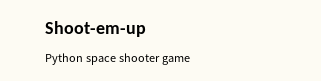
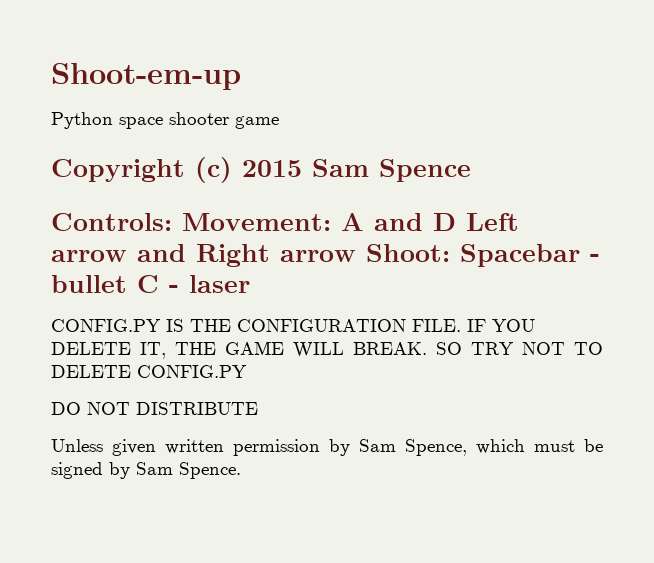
(190, 60) none -> [51,157,471,183] [51,213,519,231] [51,244,600,267] [51,275,250,293] [51,319,535,332] [51,341,603,359] [51,365,247,378] [51,402,258,415] [51,439,603,456] [51,462,241,479] // Copyright (c) 2015 Sam Spence // Controls: Movement: A and D Left arrow and Right arrow Shoot: Spacebar - bullet C - laser // CONFIG.PY IS THE CONFIGURATION FILE. IF YOU DELETE IT, THE GAME WILL BREAK. SO TRY NOT TO DELETE CONFIG.PY // DO NOT DISTRIBUTE // Unless given written permission by Sam Spence, which must be signed by Sam Spence.

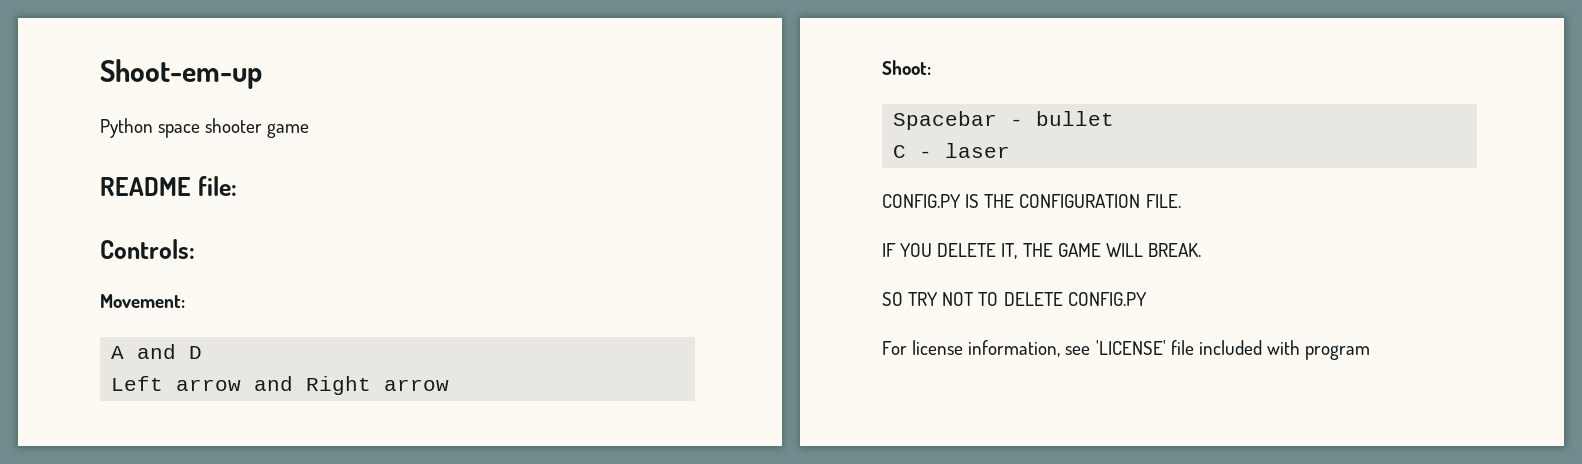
[51,157,471,183] Copyright (c) 2015 Sam Spence -> [100,176,237,196] README file:
(172, 222) none -> (195, 249) //
(331, 222) none -> (185, 301) //
(456, 222) none -> (203, 352) //
(356, 256) none -> (450, 385) //
(450, 253) none -> (931, 67) //
(127, 284) none -> (1115, 118) //
(461, 325) none -> (1181, 201) //
(427, 348) none -> (1201, 250) //
[51,402,258,415] [51,439,603,456] [51,462,241,479] DO NOT DISTRIBUTE // Unless given written permission by Sam Spence, which must be signed by Sam Spence. -> [882,340,1371,360] For license information, see 'LICENSE' file included with program

